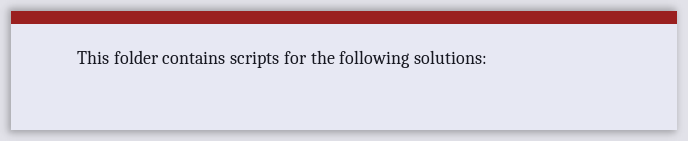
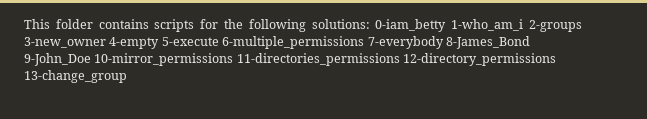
(488, 57) none -> [375,19,583,32] [24,36,530,49] [24,53,557,66] [24,70,127,83] 0-iam_betty 1-who_am_i 2-groups 3-new_owner 4-empty 5-execute 6-multiple_permissions 7-everybody 8-James_Bond 9-John_Doe 10-mirror_permissions 11-directories_permissions 12-directory_permissions 13-change_group

